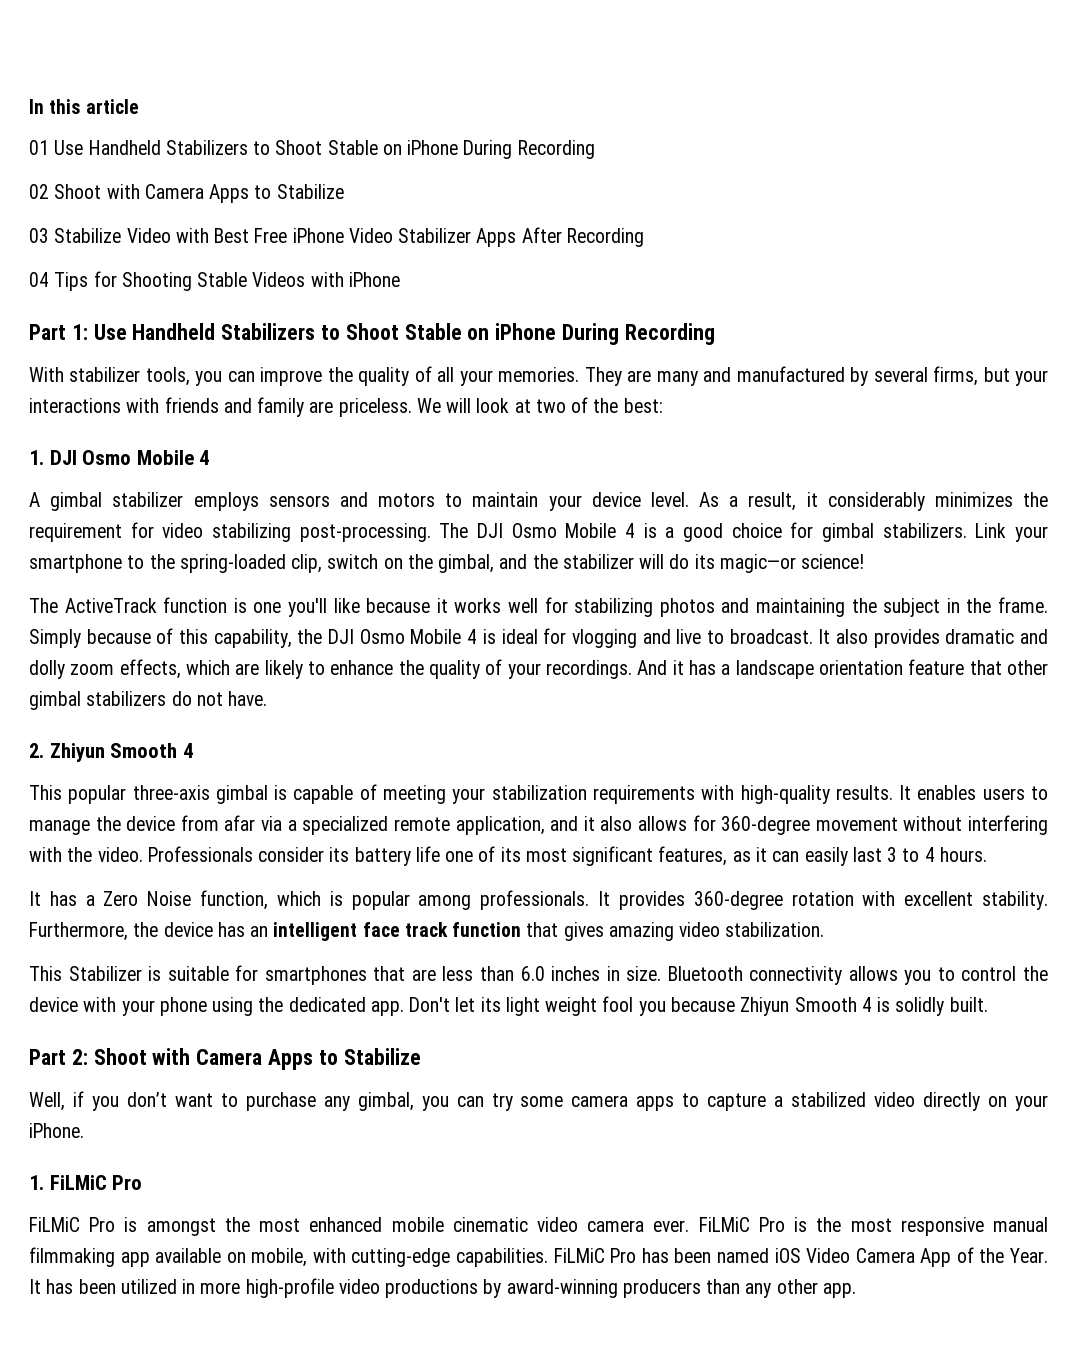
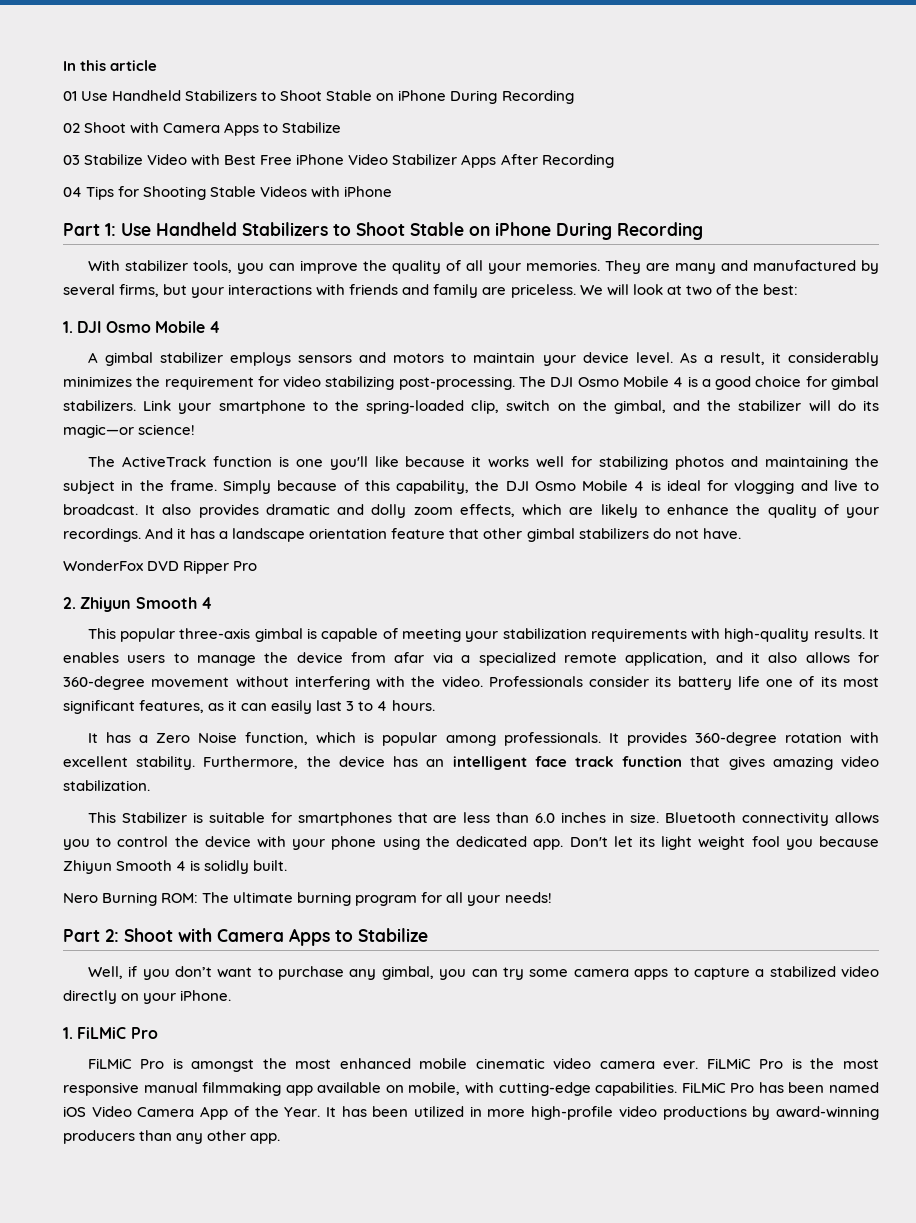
(268, 698) none -> [63,560,258,574] // WonderFox DVD Ripper Pro
(988, 1004) none -> [63,892,552,906] // Nero Burning ROM: The ultimate burning program for all your needs!

